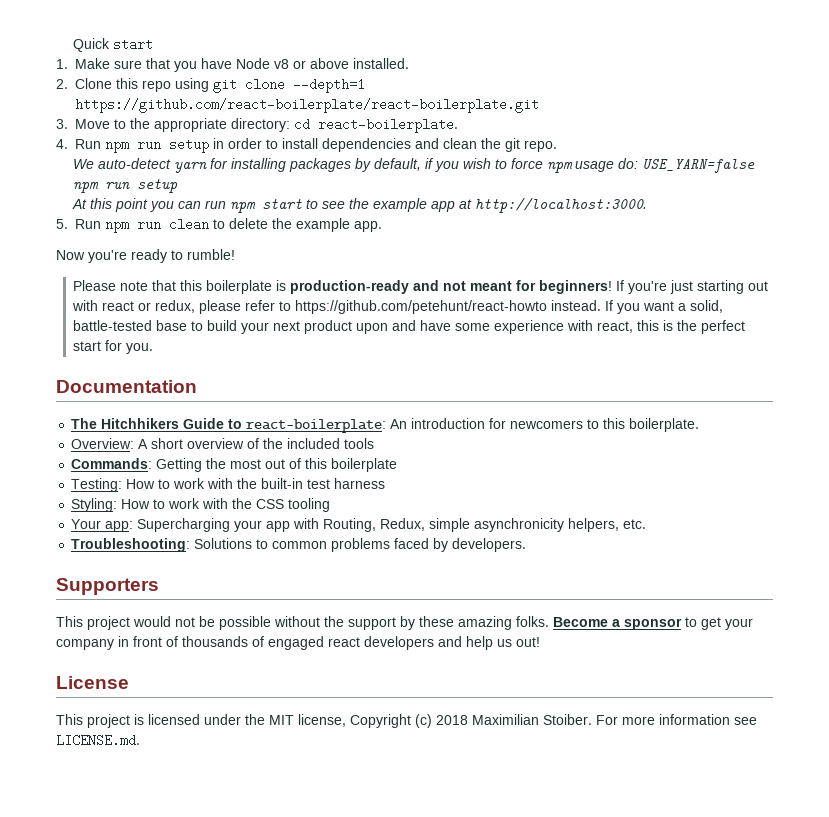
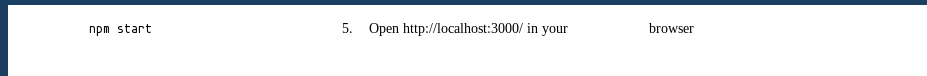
[73,38,111,52] Quick -> [88,26,110,36] npm
[56,58,409,72] [56,78,365,93] [75,98,539,113] [56,118,458,133] [56,138,557,153] [73,158,756,173] [73,179,179,193] [72,197,648,213] [56,218,382,233] [56,249,235,263] [73,280,769,294] [72,300,724,314] [73,320,746,334] [73,340,154,354] [56,380,197,393] [71,418,700,433] [71,438,375,449] [71,458,398,472] [71,478,386,492] [71,498,331,512] [71,518,647,532] [71,538,527,552] [56,578,159,595] [56,616,753,630] [56,636,540,650] [56,676,129,689] [56,714,757,728] [56,734,140,747] 1. Make sure that you have Node v8 or above installed. // 2. Clone this repo using git clone --depth=1 https://github.com/react-boilerplate/react-boilerplate.git // 3. Move to the appropriate directory: cd react-boilerplate. // 4. Run npm run setup in order to install dependencies and clean the git repo. // We auto-detect yarn for installing packages by default, if you wish to force npm usage do: USE_YARN=false npm run setup // At this point you can run npm start to see the example app at http://localhost:3000. // 5. Run npm run clean to delete the example app. // Now you're ready to rumble! // Please note that this boilerplate is production-ready and not meant for beginners! If you're just starting out with react or redux, please refer to https://github.com/petehunt/react-howto instead. If you want a solid, battle-tested base to build your next product upon and have some experience with react, this is the perfect start for you. // Documentation // The Hitchhikers Guide to react-boilerplate: An introduction for newcomers to this boilerplate. // Overview: A short overview of the included tools // Commands: Getting the most out of this boilerplate // Testing: How to work with the built-in test harness // Styling: How to work with the CSS tooling // Your app: Supercharging your app with Routing, Redux, simple asynchronicity helpers, etc. // Troubleshooting: Solutions to common problems faced by developers. // Supporters // This project would not be possible without the support by these amazing folks. Become a sponsor to get your company in front of thousands of engaged react developers and help us out! // License // This project is licensed under the MIT license, Copyright (c) 2018 Maximilian Stoiber. For more information see LICENSE.md. -> [342,23,694,36] 5. Open http://localhost:3000/ in your browser

